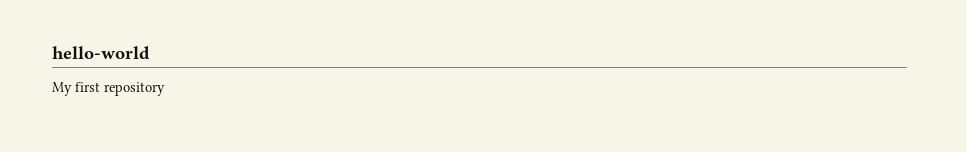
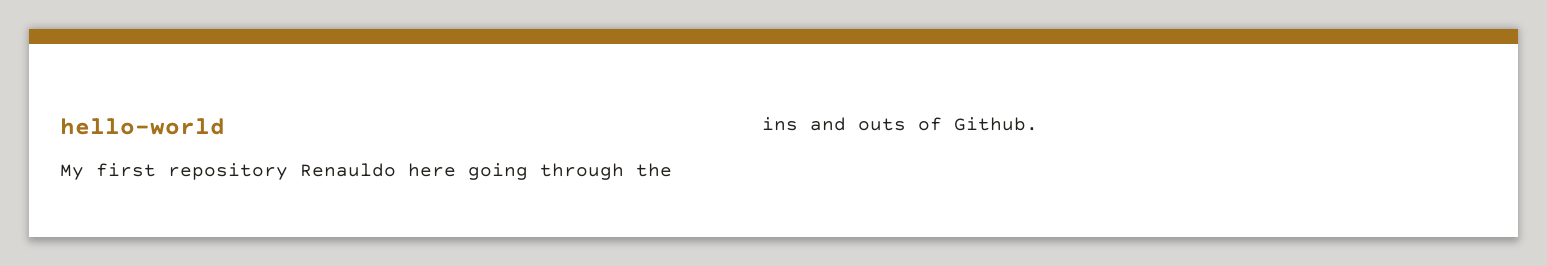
(165, 89) none -> [300,163,672,180] [762,117,1038,131] Renauldo here going through the ins and outs of Github.

